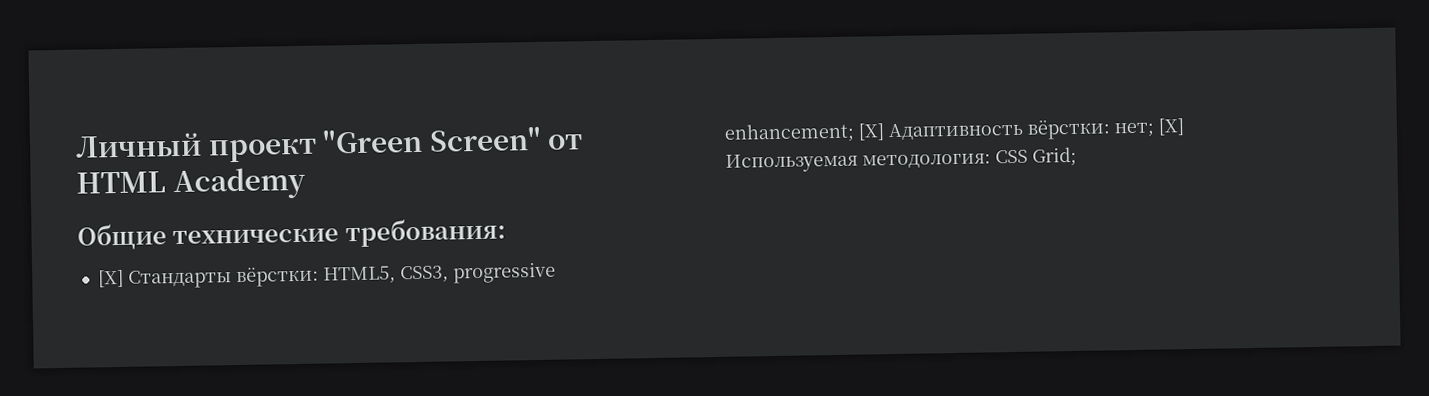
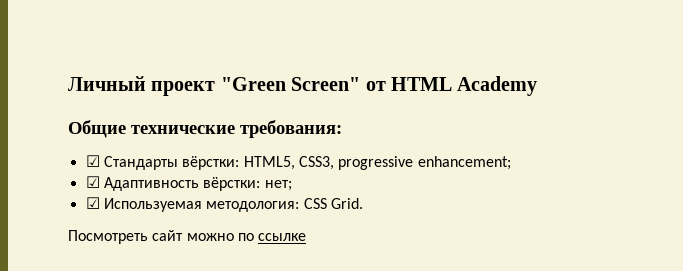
[97,269,124,288] [X] -> [85,155,100,167] ☑
[857,123,885,141] [X] -> [85,176,100,188] // ☑
[1157,118,1185,136] [X] -> [85,197,100,209] // ☑
[1031,146,1077,167] Grid; -> [330,198,363,209] [68,230,307,244] Grid. // Посмотреть сайт можно по ссылке

